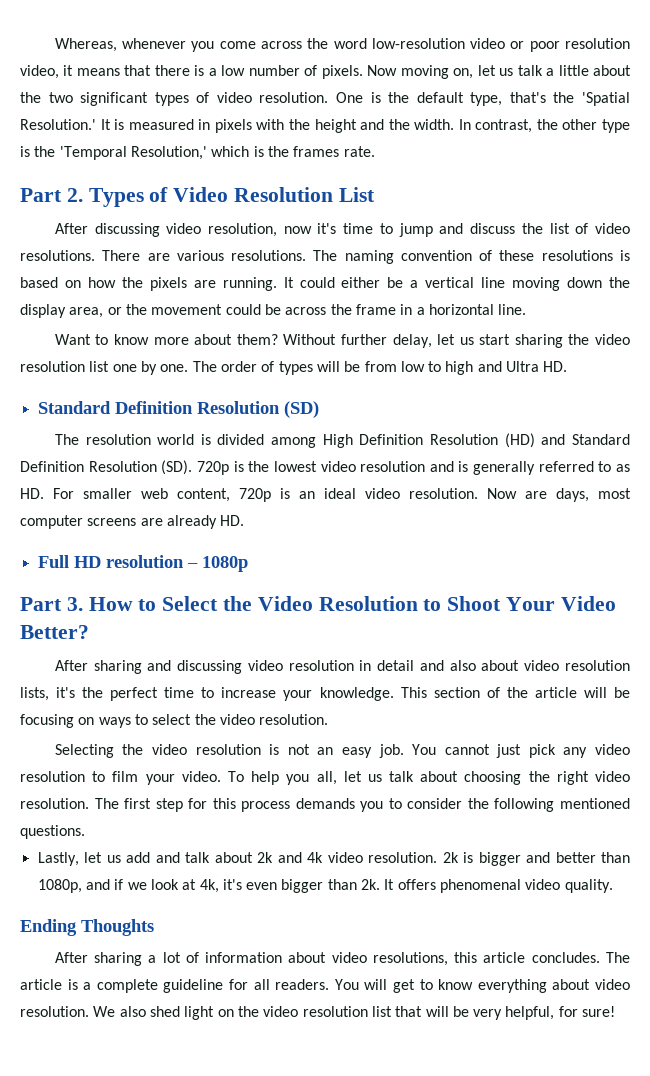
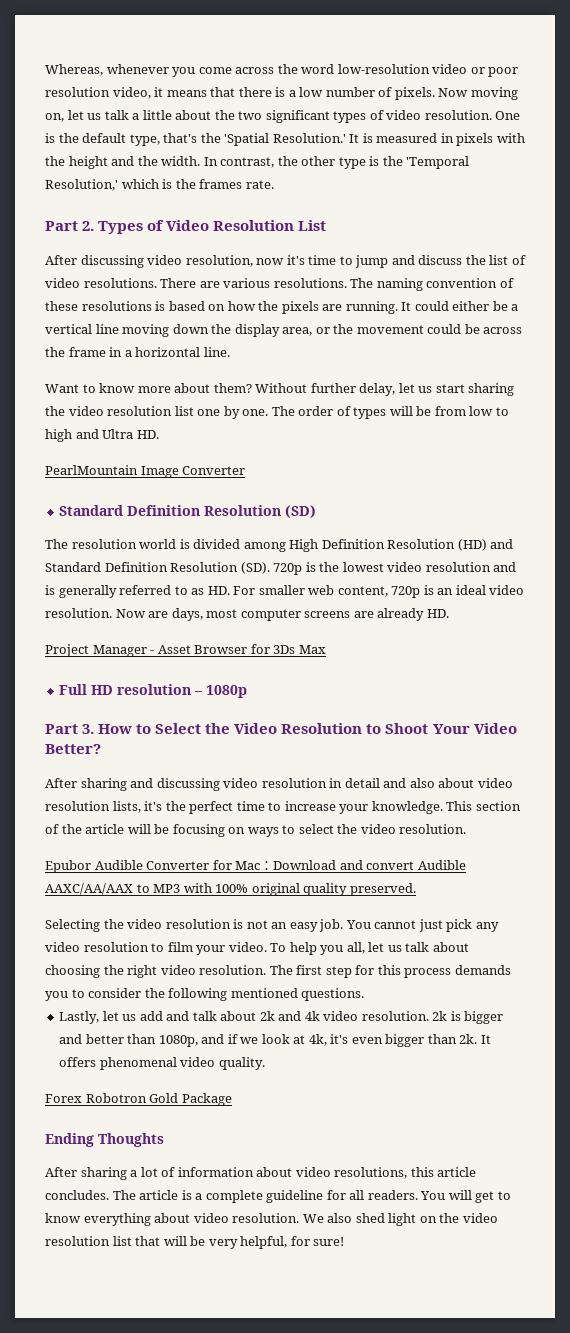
(568, 366) none -> [45,465,246,478] // PearlMountain Image Converter
(245, 520) none -> [45,644,326,657] // Project Manager - Asset Browser for 3Ds Max
(329, 719) none -> [45,860,466,873] [45,883,416,896] // Epubor Audible Converter for Mac：Download and convert Audible AAXC/AA/AAX to MP3 with 100% original quality preserved.
(613, 886) none -> [45,1093,232,1106] // Forex Robotron Gold Package

